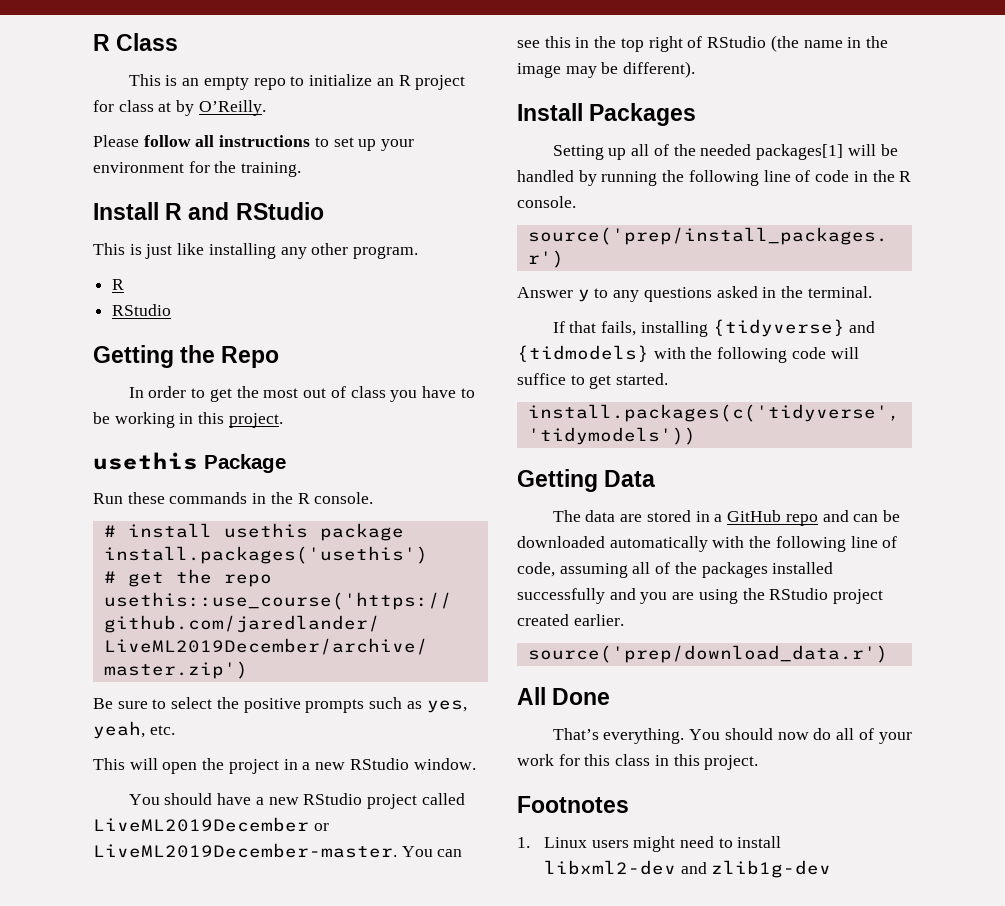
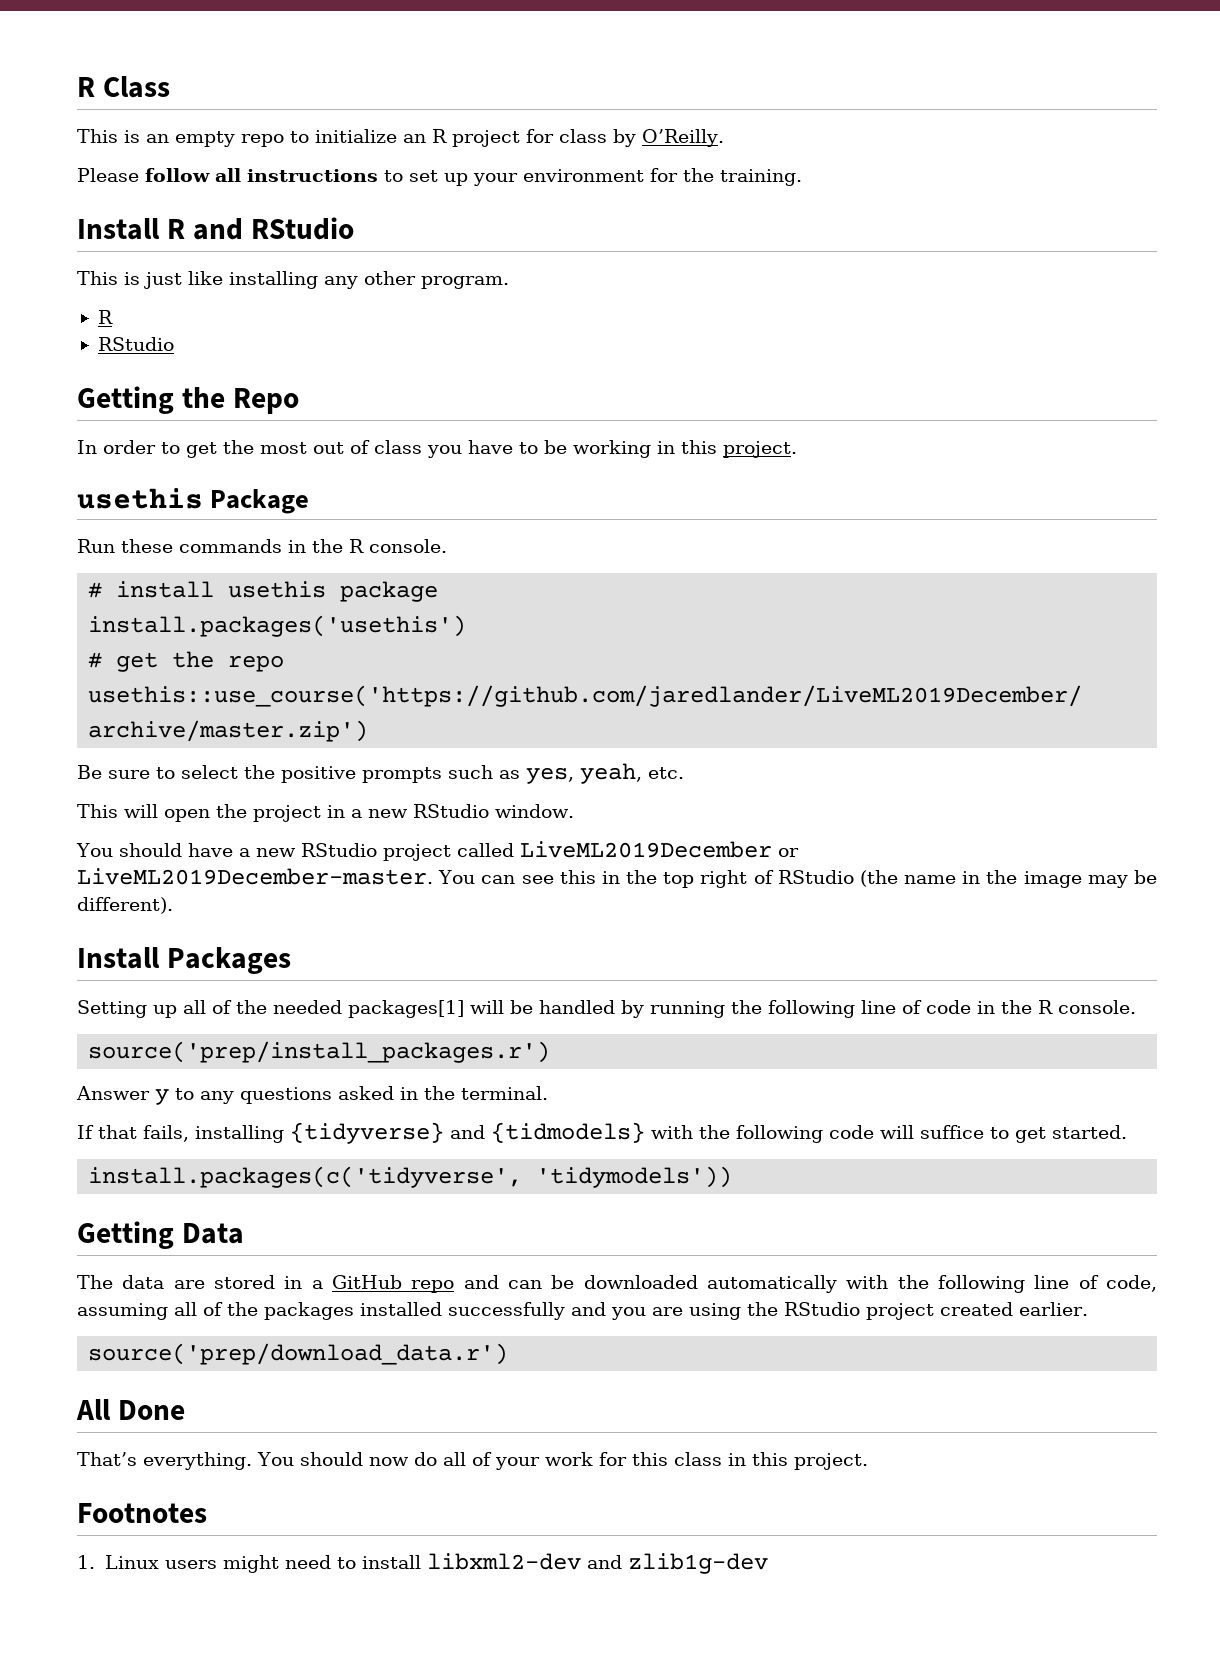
[158,102,172,112] at -> (607, 136) none

